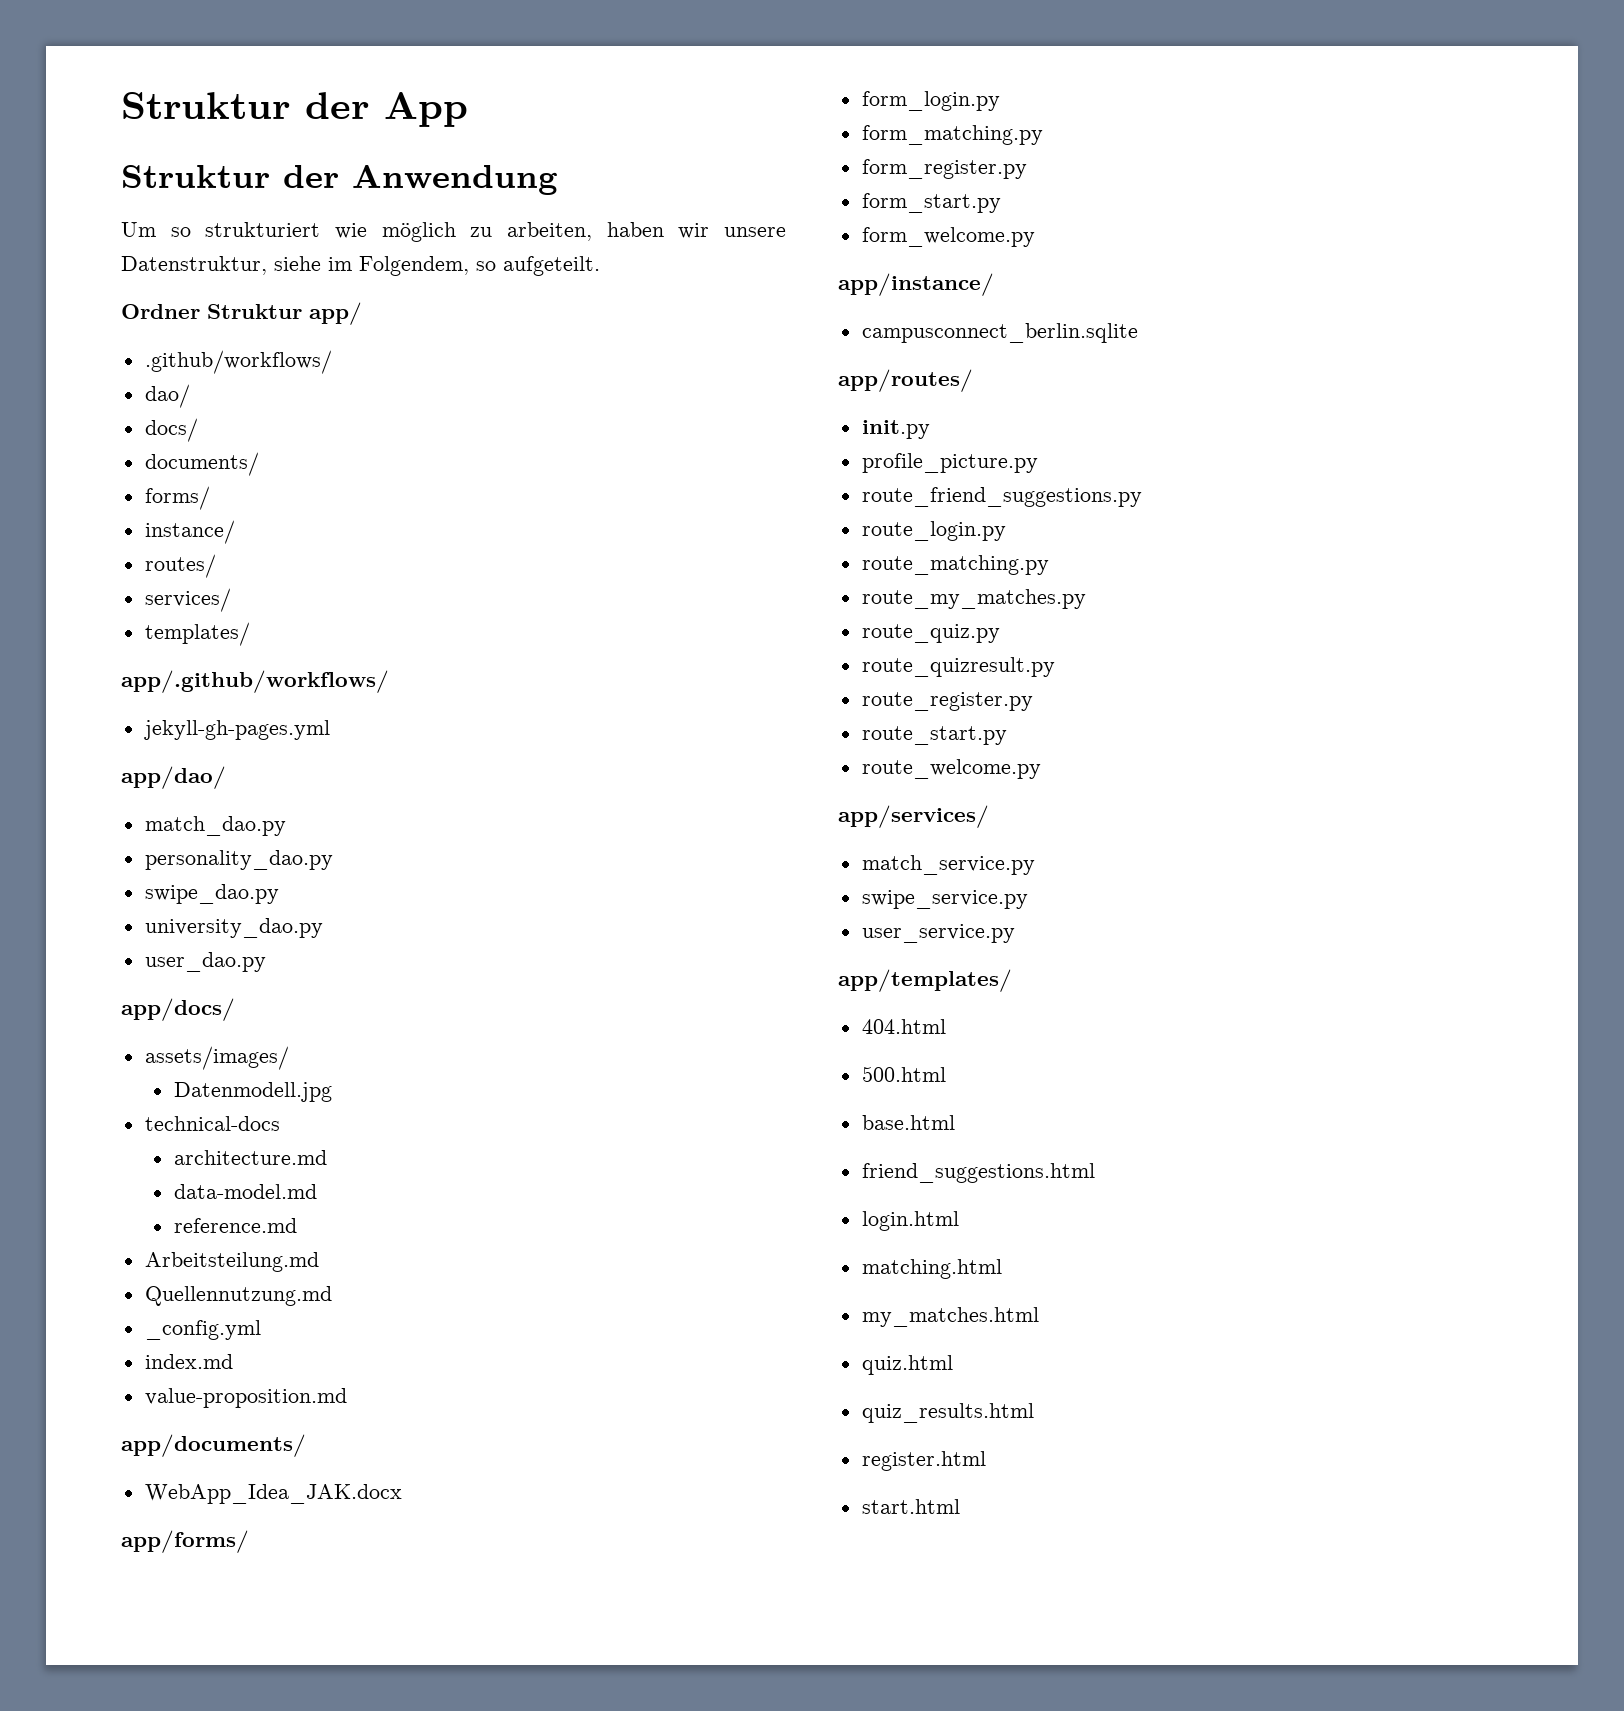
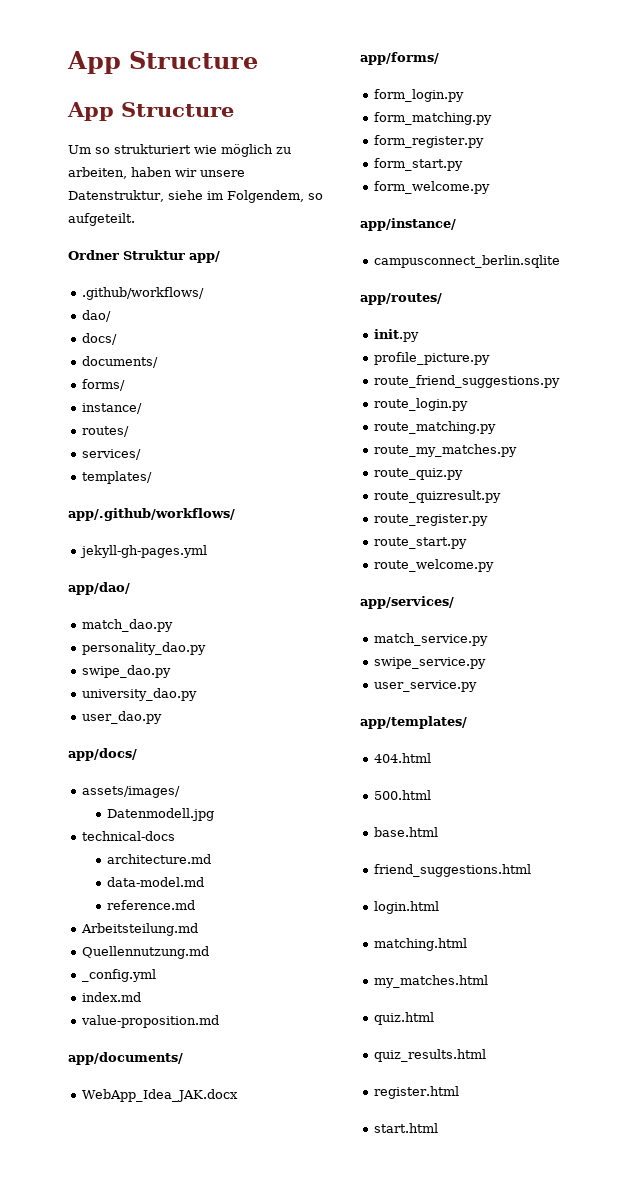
[121,92,468,127] [121,165,558,195] Struktur der App // Struktur der Anwendung -> [67,51,258,74] [67,102,234,121] App Structure // App Structure

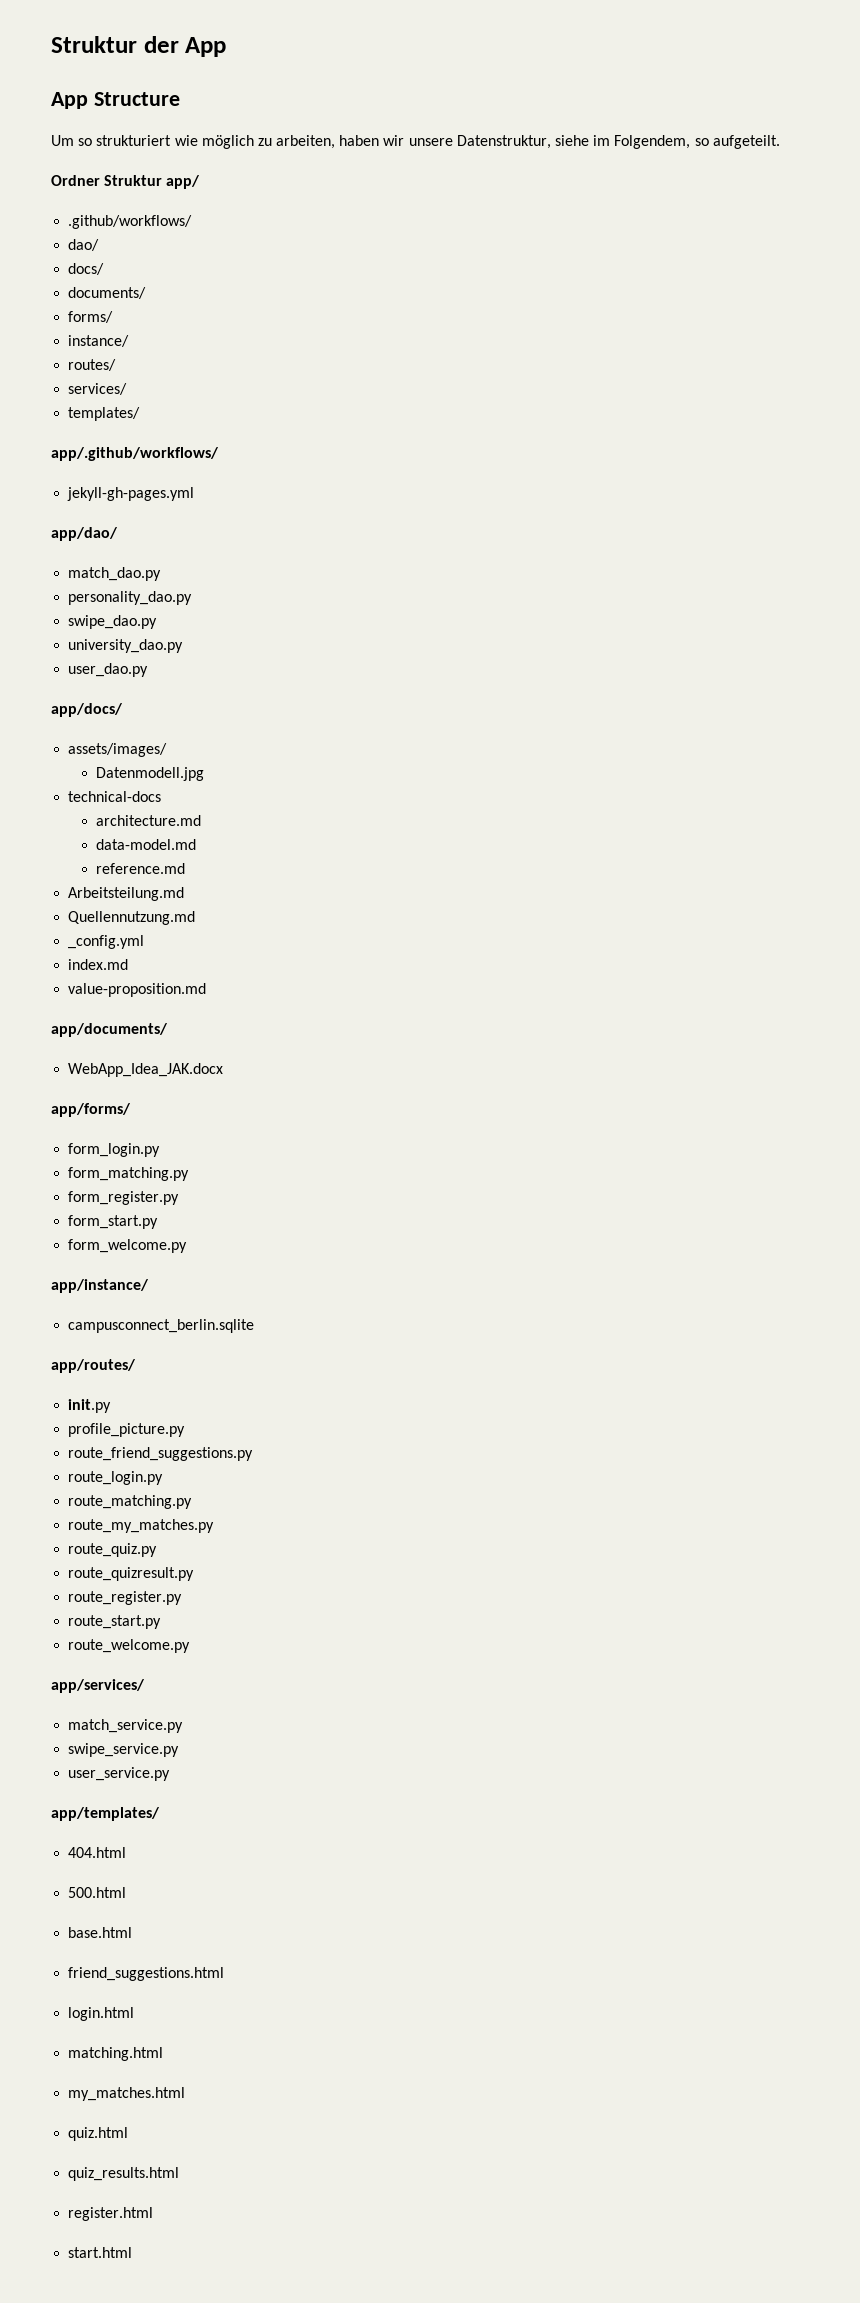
[67,51,258,74] App Structure -> [51,36,227,57] Struktur der App

